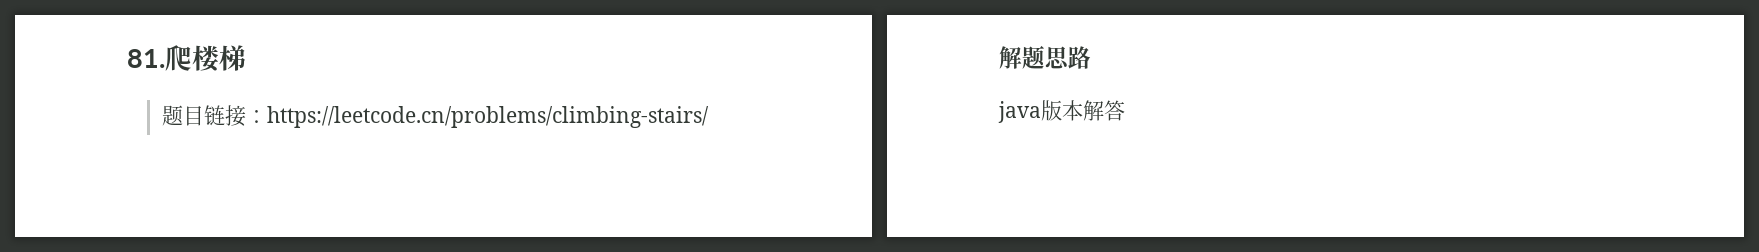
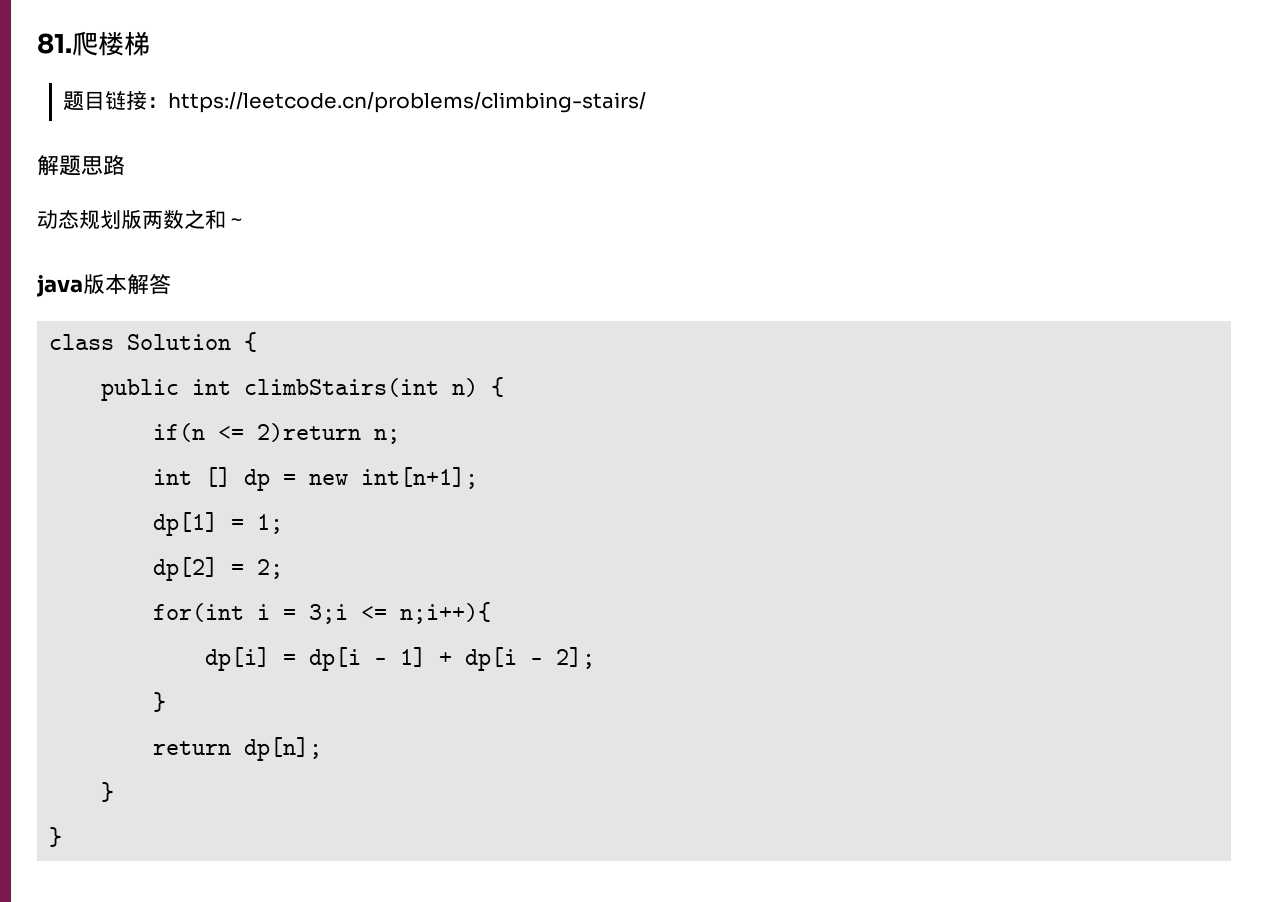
[998,100,1125,123] java版本解答 -> [37,209,247,229] [37,274,171,297] [49,332,258,352] [101,377,505,401] [153,423,401,444] [153,467,479,491] [153,512,284,536] [153,557,284,581] [153,602,492,624] [205,647,596,671] [153,692,167,712] [153,737,323,761] [101,782,115,802] [49,827,63,847] 动态规划版两数之和～ // java版本解答 // class Solution { // public int climbStairs(int n) { // if(n <= 2)return n; // int [] dp = new int[n+1]; // dp[1] = 1; // dp[2] = 2; // for(int i = 3;i <= n;i++){ // dp[i] = dp[i - 1] + dp[i - 2]; // } // return dp[n]; // } // }

